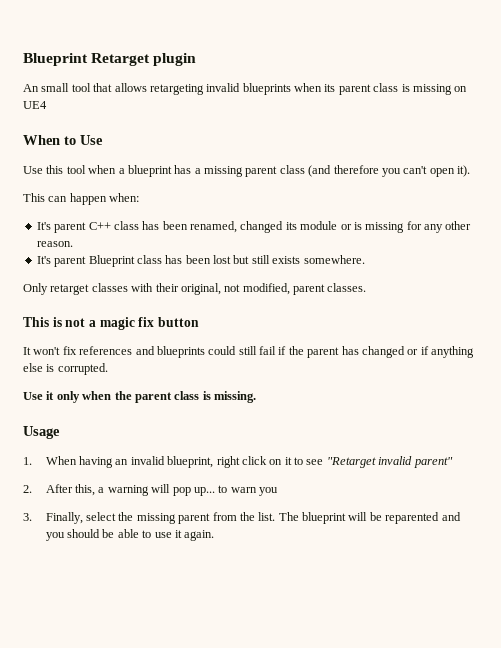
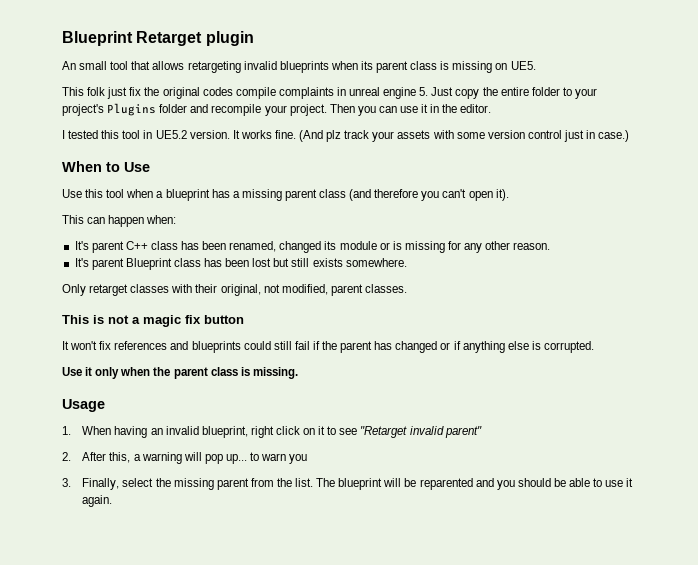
[23,101,47,109] UE4 -> [510,61,536,70] [62,87,597,99] [62,103,492,116] [62,130,630,142] UE5. // This folk just fix the original codes compile complaints in unreal engine 5. Just copy the entire folder to your project's Plugins folder and recompile your project. Then you can use it in the editor. // I tested this tool in UE5.2 version. It works fine. (And plz track your assets with some version control just in case.)

